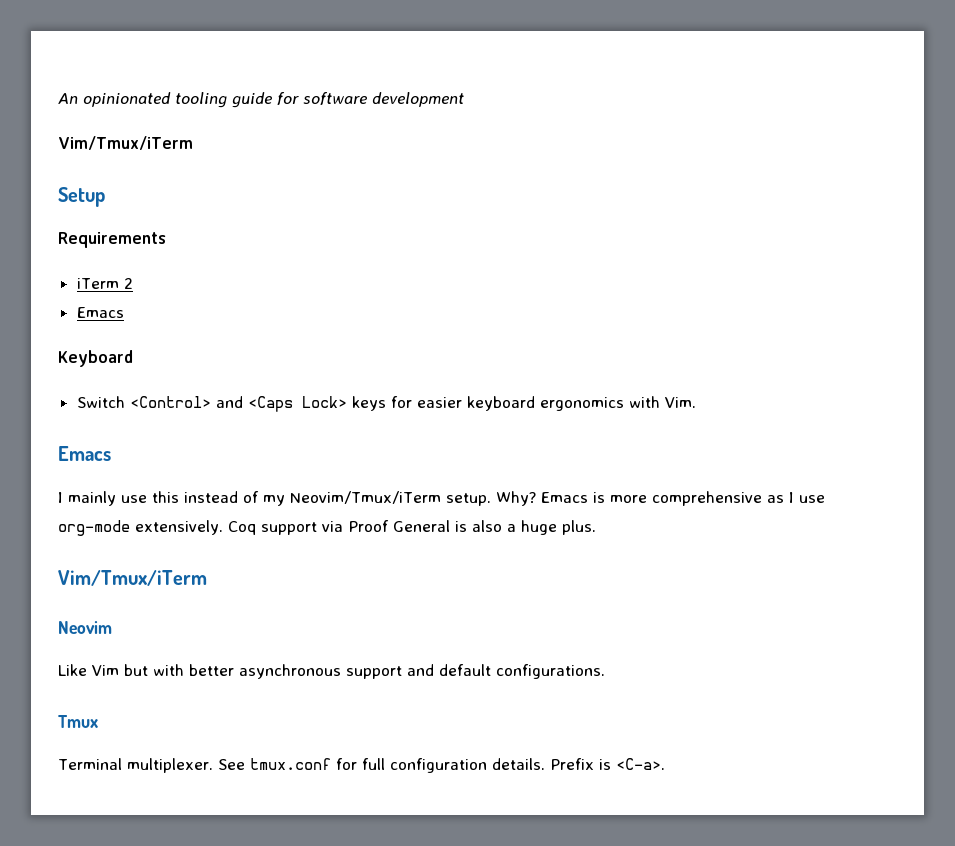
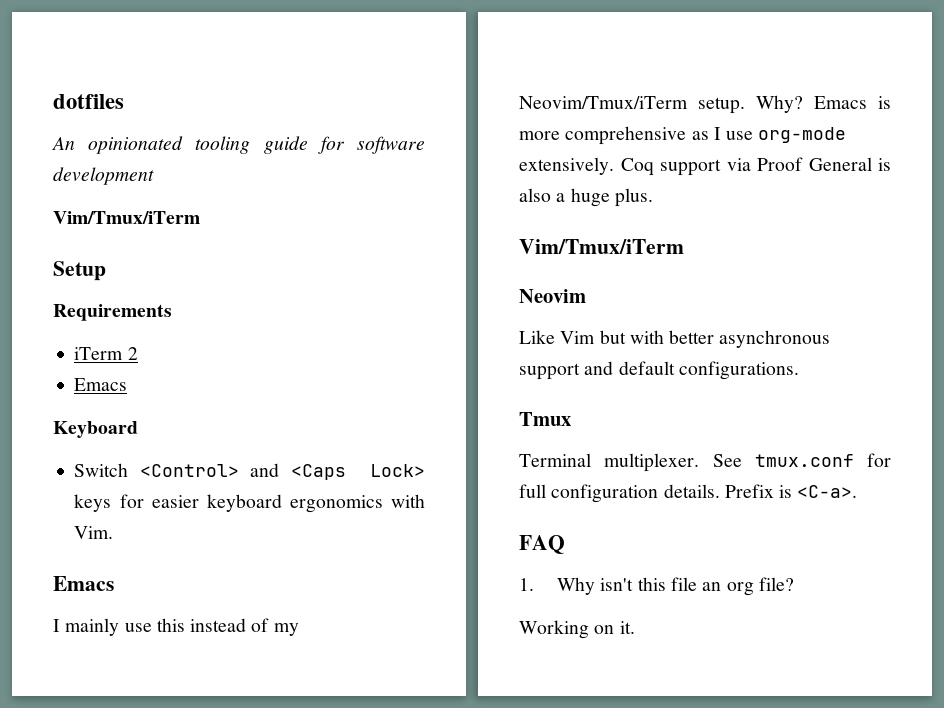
(58, 98) none -> [53,94,124,109] dotfiles //
(665, 764) none -> [519,535,565,554] [519,577,794,596] [519,620,635,639] // FAQ // 1. Why isn't this file an org file? // Working on it.

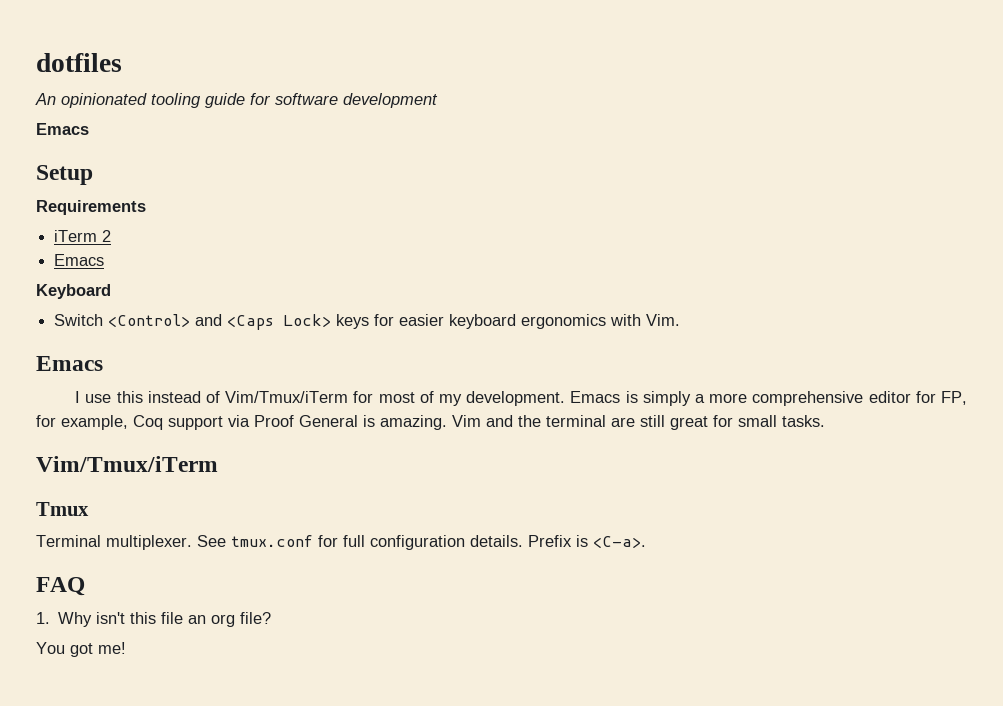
[53,211,200,224] Vim/Tmux/iTerm -> [36,123,89,135] Emacs
[65,618,120,636] mainly -> (81, 397) none
[273,623,299,636] [519,95,891,114] [519,126,847,145] [519,157,614,175] my Neovim/Tmux/iTerm setup. Why? Emacs is more comprehensive as I use org-mode extensively. -> [225,391,968,406] [36,415,128,430] Vim/Tmux/iTerm for most of my development. Emacs is simply a more comprehensive editor for FP, for example,
[519,188,653,207] [519,239,684,254] [519,289,586,303] [519,330,831,348] [519,361,799,380] also a huge plus. // Vim/Tmux/iTerm // Neovim // Like Vim but with better asynchronous support and default configurations. -> [380,415,825,430] [36,456,218,472] amazing. Vim and the terminal are still great for small tasks. // Vim/Tmux/iTerm
[519,620,635,639] Working on it. -> [36,642,126,657] You got me!

